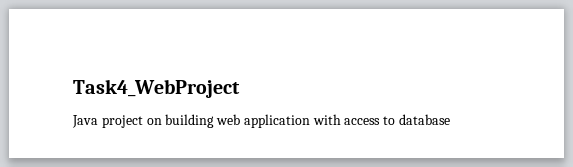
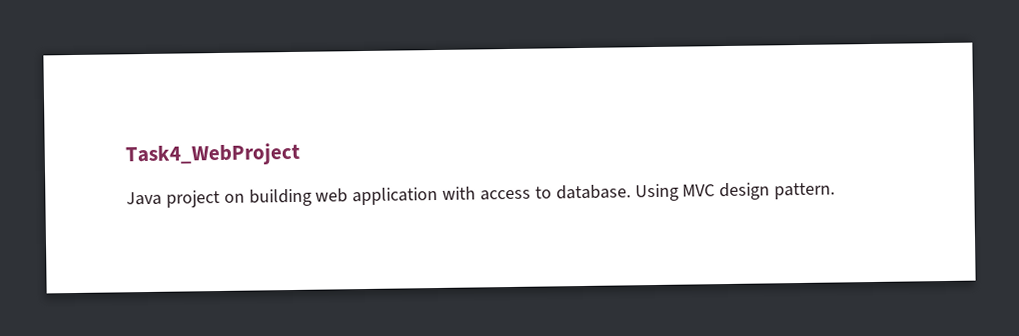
[399,114,451,125] database -> [555,182,836,202] database. Using MVC design pattern.

